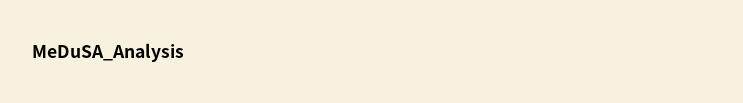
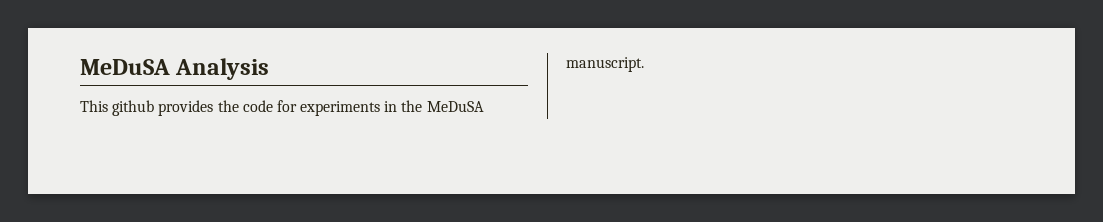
[32,43,184,62] MeDuSA_Analysis -> [80,58,270,80] [80,100,484,116] [566,57,644,72] MeDuSA Analysis // This github provides the code for experiments in the MeDuSA manuscript.

